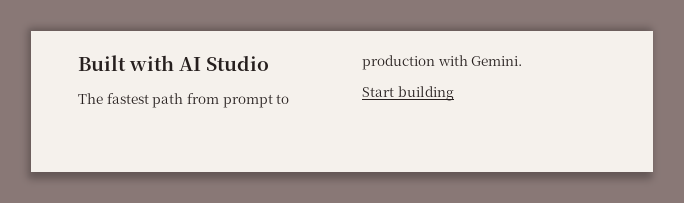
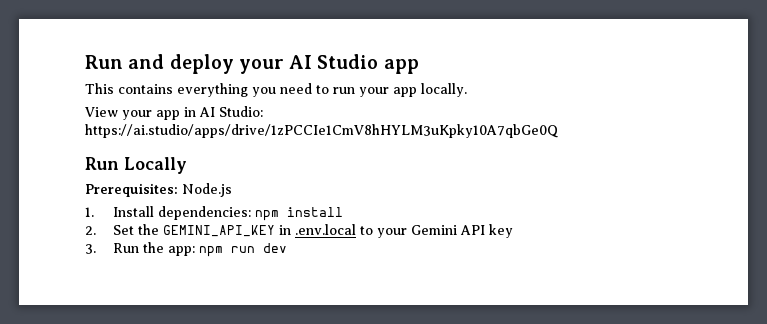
[78,55,270,71] [78,93,290,108] [362,55,523,70] [362,86,454,101] Built with AI Studio // The fastest path from prompt to production with Gemini. // Start building -> [85,54,419,74] [85,83,467,97] [85,106,263,120] [85,124,558,138] [85,157,187,174] [85,183,232,197] [85,206,343,221] [85,224,513,238] [85,242,287,257] Run and deploy your AI Studio app // This contains everything you need to run your app locally. // View your app in AI Studio: https://ai.studio/apps/drive/1zPCCIe1CmV8hHYLM3uKpky10A7qbGe0Q // Run Locally // Prerequisites: Node.js // 1. Install dependencies: npm install // 2. Set the GEMINI_API_KEY in .env.local to your Gemini API key // 3. Run the app: npm run dev

